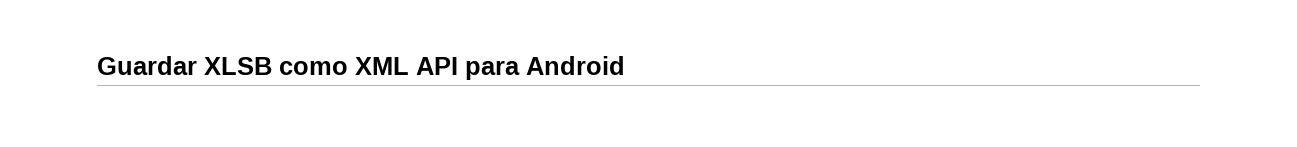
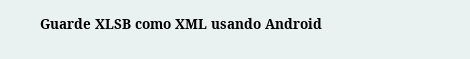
[97,56,197,75] Guardar -> [40,18,91,29] Guarde
[416,57,520,80] API para -> [211,18,261,29] usando

